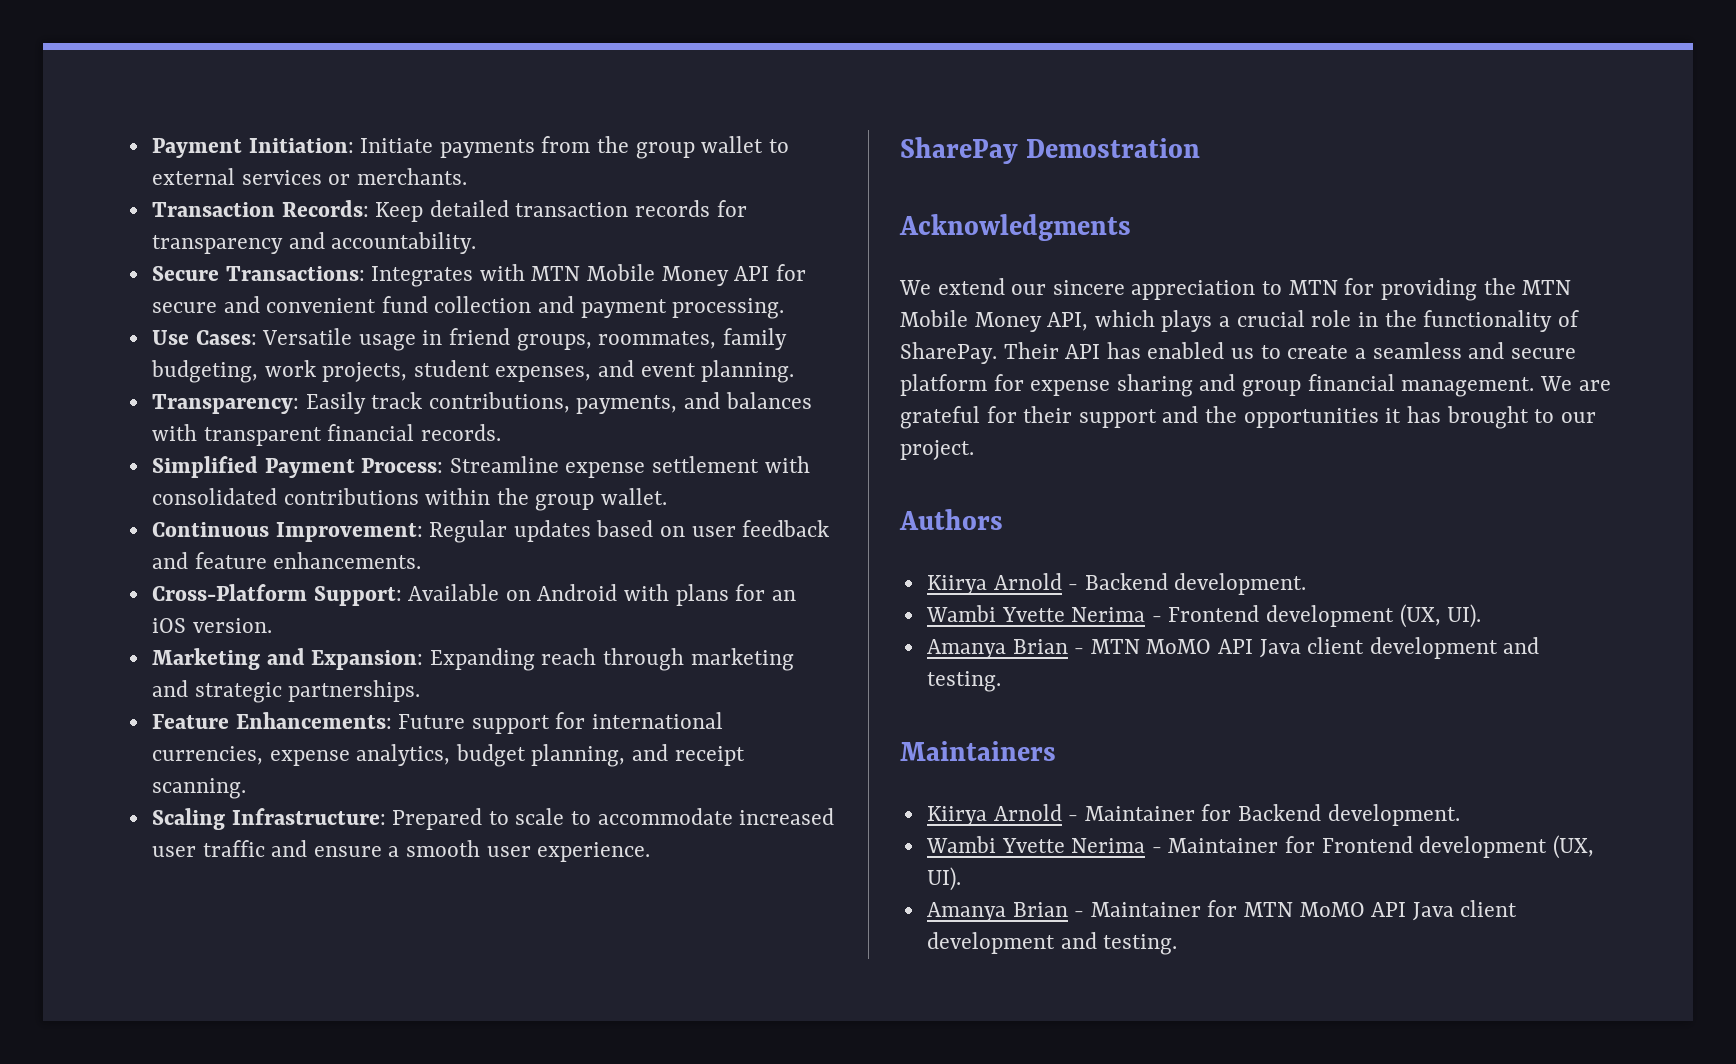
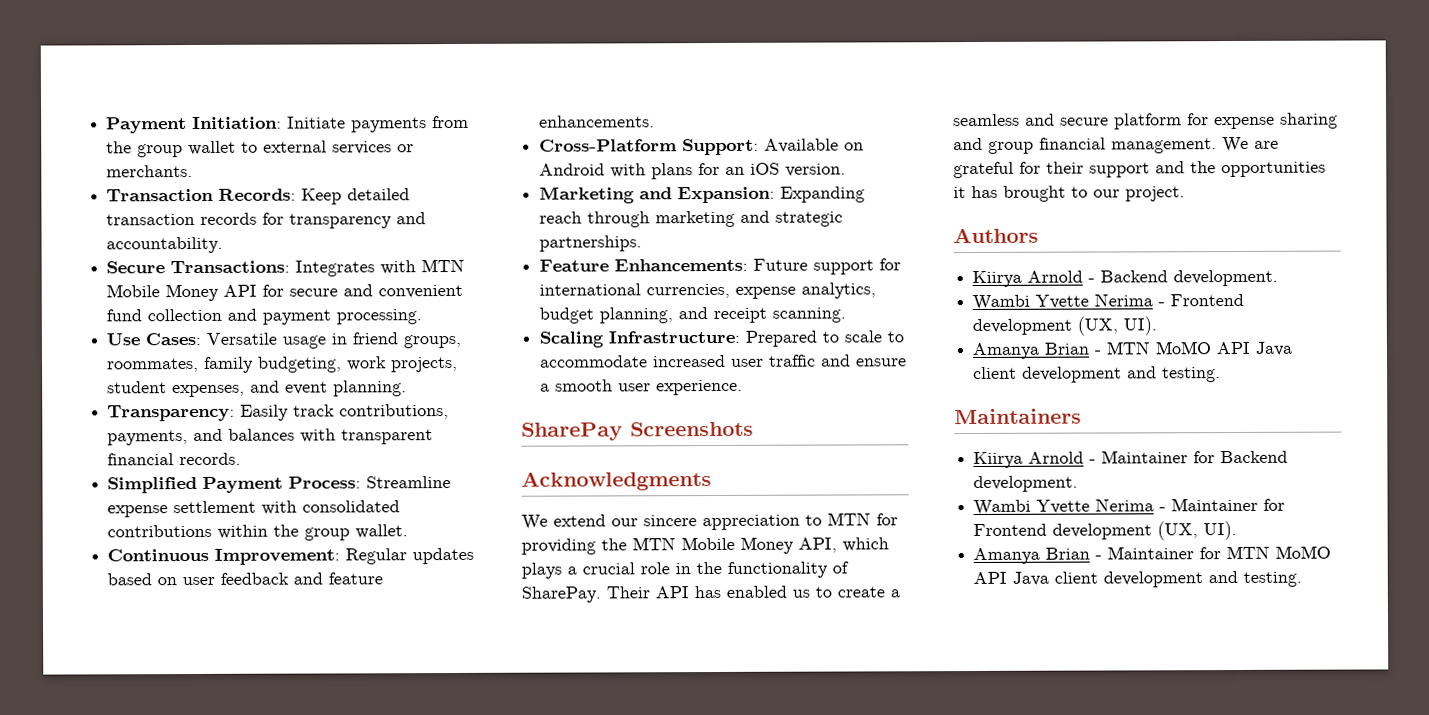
[1026,138,1201,158] Demostration -> [630,421,754,437] Screenshots

